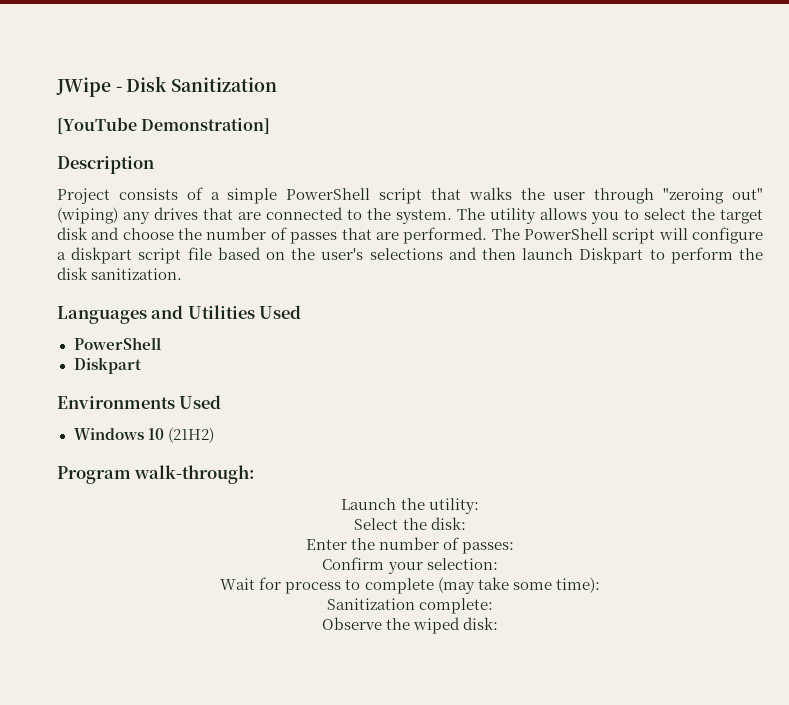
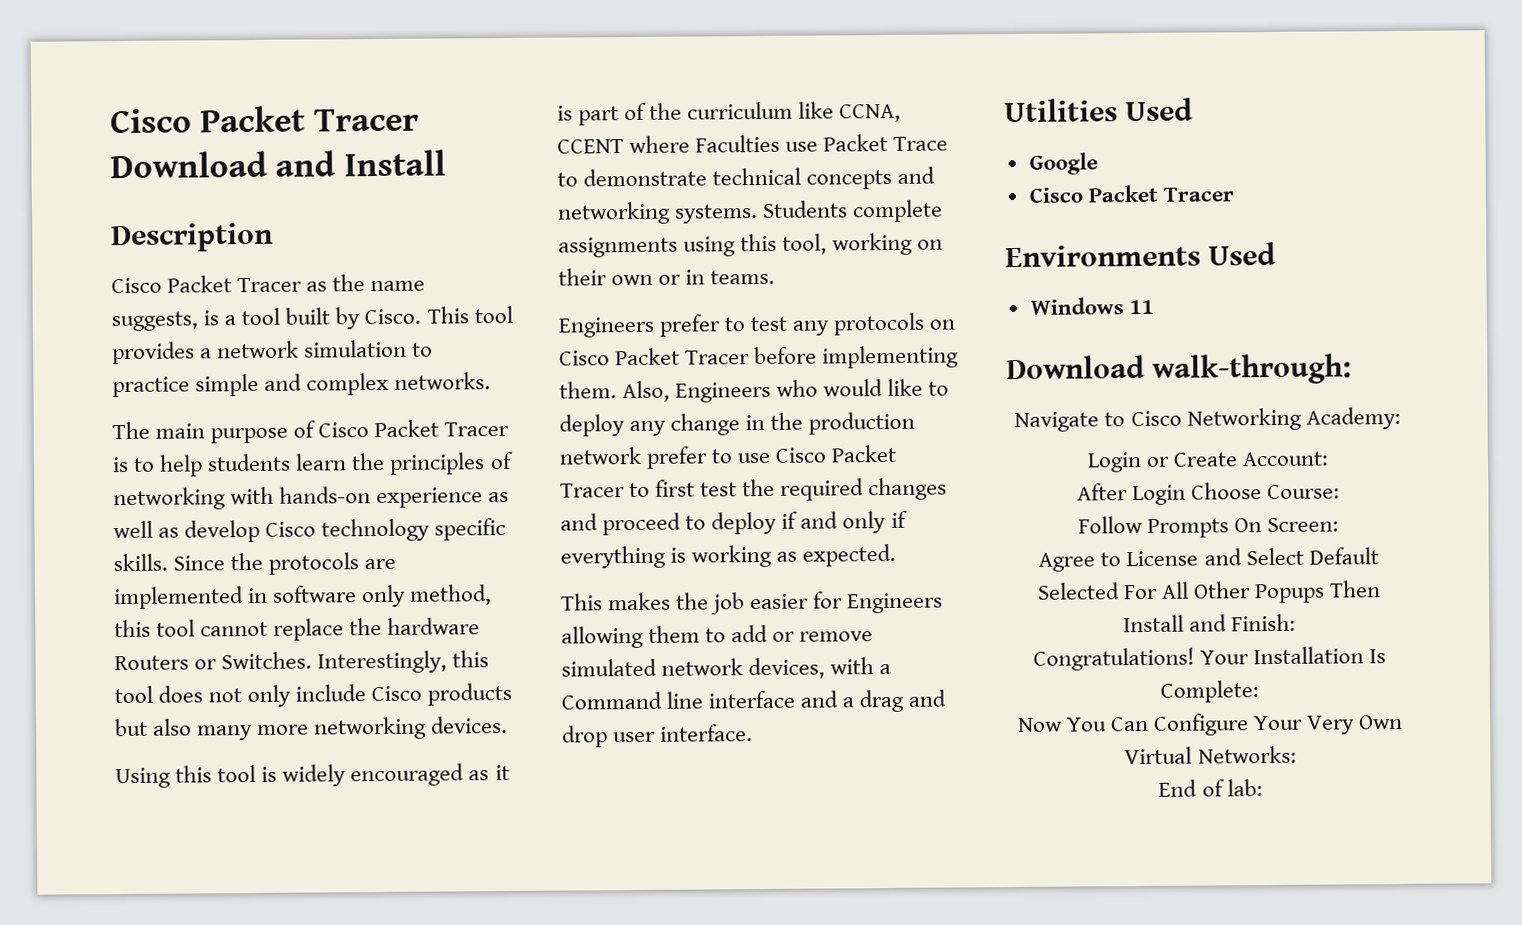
[56,76,278,97] [57,117,271,134] [57,156,154,174] [57,187,763,204] [57,207,763,224] [57,227,764,244] [57,247,763,264] [57,267,183,280] [57,305,302,324] [73,337,161,350] [73,357,141,374] [57,395,222,409] [73,427,214,443] [57,465,256,484] [341,498,479,514] [354,517,466,530] [305,537,515,554] [322,557,498,574] [220,577,600,594] [326,598,494,614] [321,617,499,634] JWipe - Disk Sanitization // [YouTube Demonstration] // Description // Project consists of a simple PowerShell script that walks the user through "zeroing out" (wiping) any drives that are connected to the system. The utility allows you to select the target disk and choose the number of passes that are performed. The PowerShell script will configure a diskpart script file based on the user's selections and then launch Diskpart to perform the disk sanitization. // Languages and Utilities Used // PowerShell // Diskpart // Environments Used // Windows 10 (21H2) // Program walk-through: // Launch the utility: // Select the disk: // Enter the number of passes: // Confirm your selection: // Wait for process to complete (may take some time): // Sanitization complete: // Observe the wiped disk: -> [110,105,419,134] [110,149,446,179] [111,222,274,253] [111,274,426,294] [111,305,513,332] [112,339,434,365] [112,372,492,398] [112,419,510,444] [112,451,514,477] [113,486,510,511] [113,518,507,543] [113,552,397,575] [113,584,493,610] [114,617,481,641] [114,650,490,674] [114,682,513,708] [114,715,509,741] [115,763,510,789] [557,101,902,126] [557,133,949,154] [557,166,936,190] [557,199,944,225] [558,232,944,258] [558,268,776,286] [558,312,956,338] [559,345,960,369] [559,378,950,403] [559,411,916,437] [559,444,897,469] [560,477,948,501] [560,510,908,536] [560,543,897,569] [561,591,944,615] [561,624,874,649] [561,657,892,680] [561,689,947,713] [562,724,754,748] [1004,97,1194,123] [1028,152,1098,175] [1028,184,1234,203] [1005,241,1277,268] [1029,297,1154,315] [1006,353,1353,385] [1014,406,1401,433] [1086,451,1330,473] [1076,482,1341,506] [1077,516,1340,538] [1038,547,1379,572] [1036,580,1382,604] [1122,613,1297,633] [1032,646,1387,671] [1160,680,1259,703] [1017,713,1404,736] [1124,745,1297,765] [1158,779,1263,797] Cisco Packet Tracer Download and Install // Description // Cisco Packet Tracer as the name suggests, is a tool built by Cisco. This tool provides a network simulation to practice simple and complex networks. // The main purpose of Cisco Packet Tracer is to help students learn the principles of networking with hands-on experience as well as develop Cisco technology specific skills. Since the protocols are implemented in software only method, this tool cannot replace the hardware Routers or Switches. Interestingly, this tool does not only include Cisco products but also many more networking devices. // Using this tool is widely encouraged as it is part of the curriculum like CCNA, CCENT where Faculties use Packet Trace to demonstrate technical concepts and networking systems. Students complete assignments using this tool, working on their own or in teams. // Engineers prefer to test any protocols on Cisco Packet Tracer before implementing them. Also, Engineers who would like to deploy any change in the production network prefer to use Cisco Packet Tracer to first test the required changes and proceed to deploy if and only if everything is working as expected. // This makes the job easier for Engineers allowing them to add or remove simulated network devices, with a Command line interface and a drag and drop user interface. // Utilities Used // Google // Cisco Packet Tracer // Environments Used // Windows 11 // Download walk-through: // Navigate to Cisco Networking Academy: // Login or Create Account: // After Login Choose Course: // Follow Prompts On Screen: // Agree to License and Select Default Selected For All Other Popups Then Install and Finish: // Congratulations! Your Installation Is Complete: // Now You Can Configure Your Very Own Virtual Networks: // End of lab:

